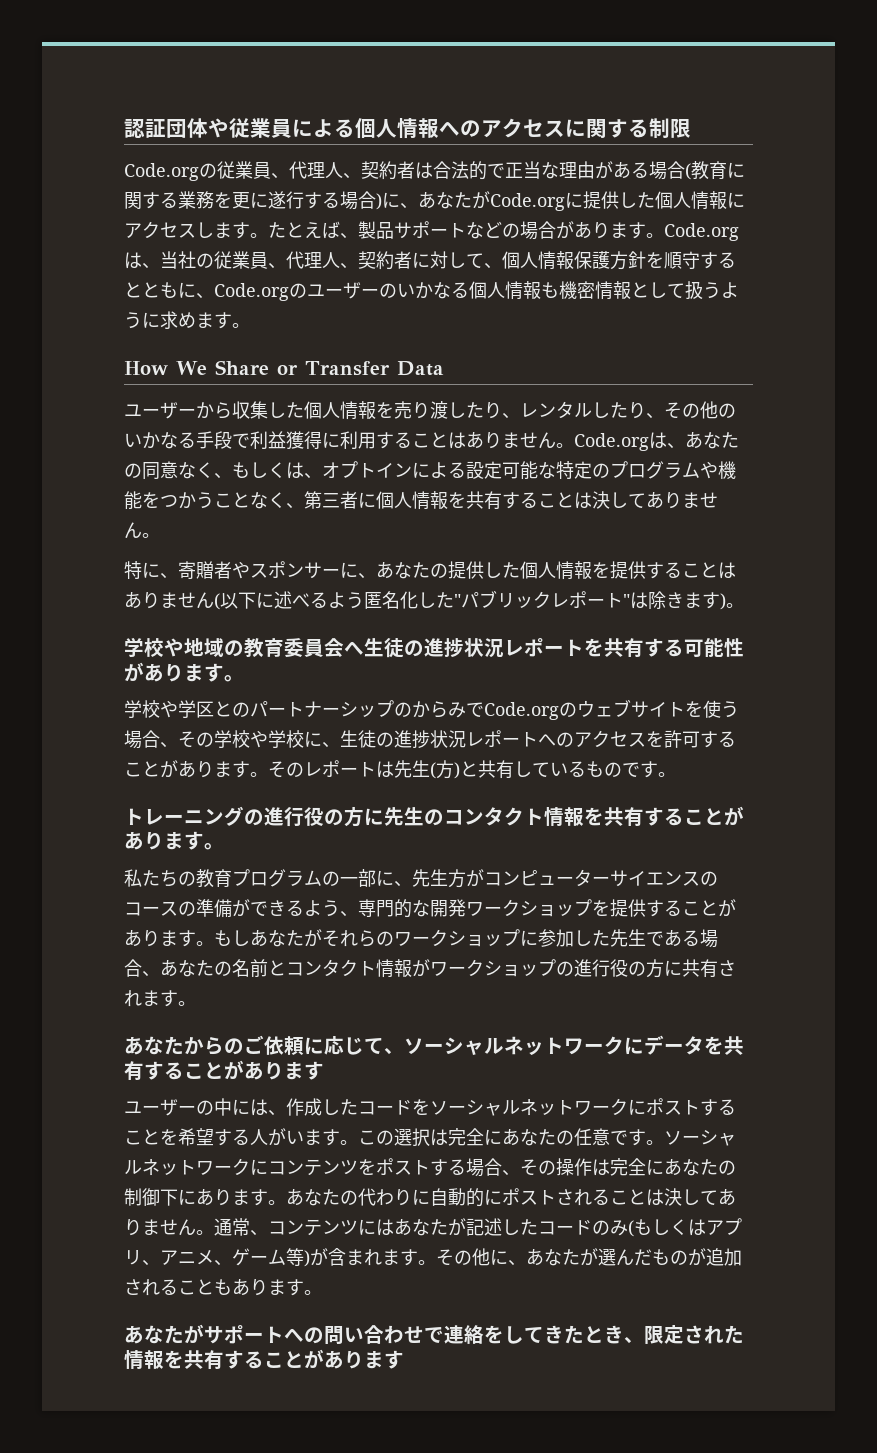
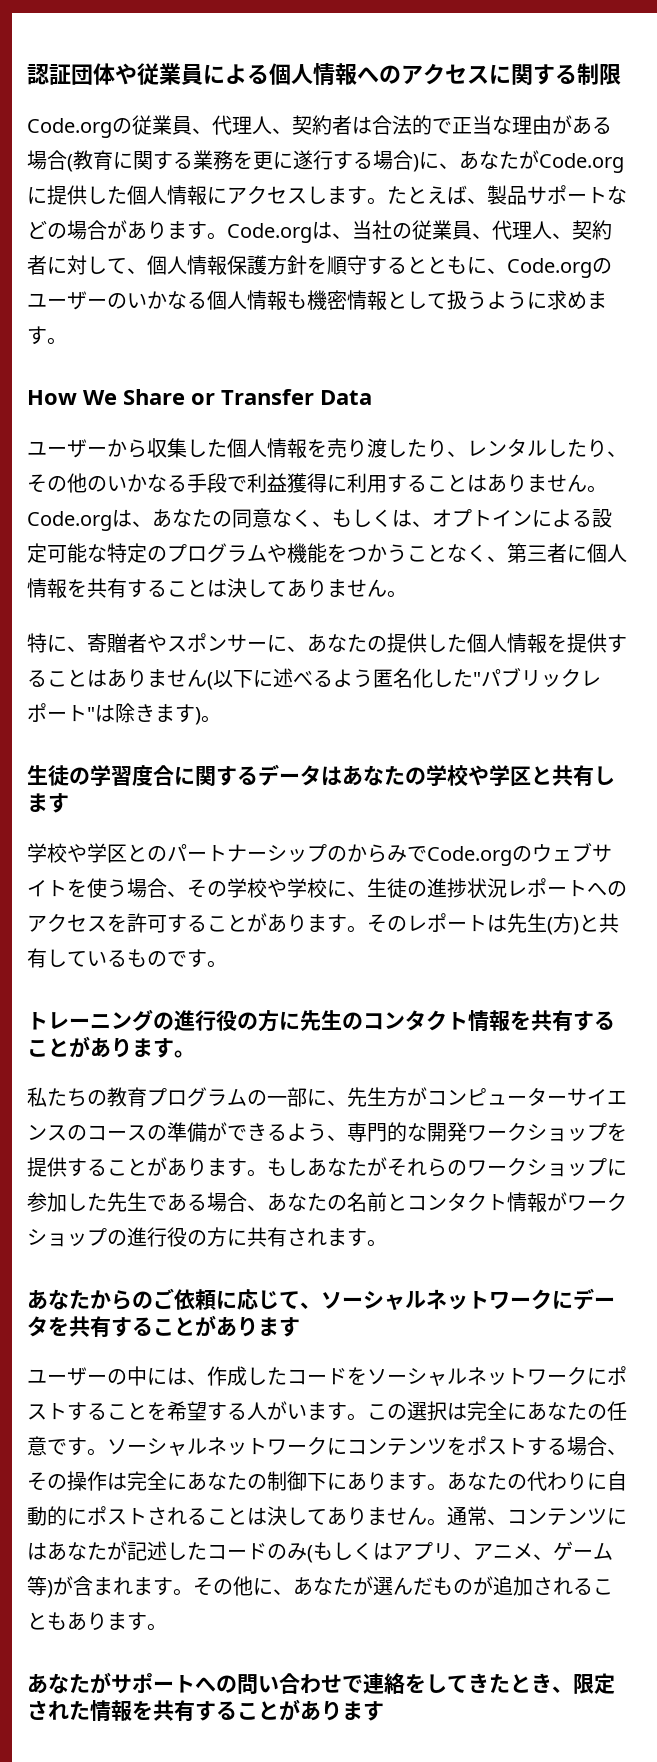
[124,637,744,658] [124,662,244,682] 学校や地域の教育委員会へ生徒の進捗状況レポートを共有する可能性があります。 -> [27,764,615,786] [27,793,69,813] 生徒の学習度合に関するデータはあなたの学校や学区と共有します

